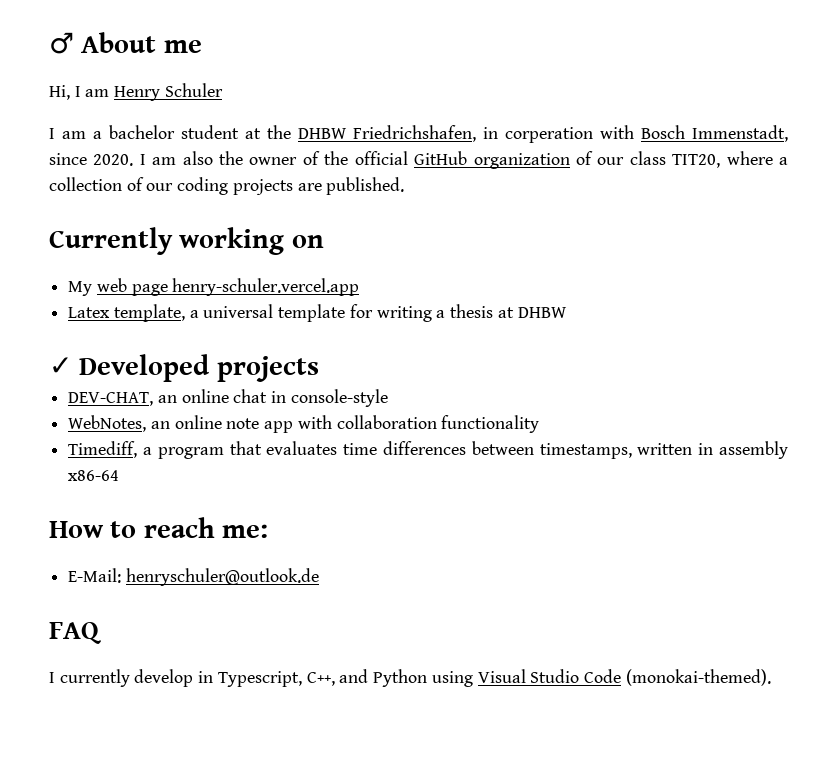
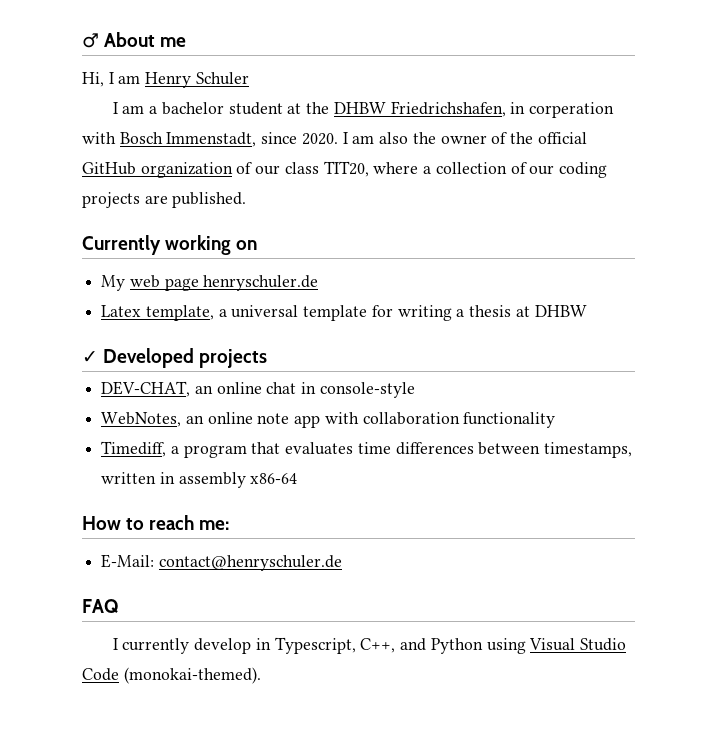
[172,278,360,296] henry-schuler.vercel.app -> [203,275,319,291] henryschuler.de
[125,568,319,586] henryschuler@outlook.de -> [158,555,342,571] contact@henryschuler.de

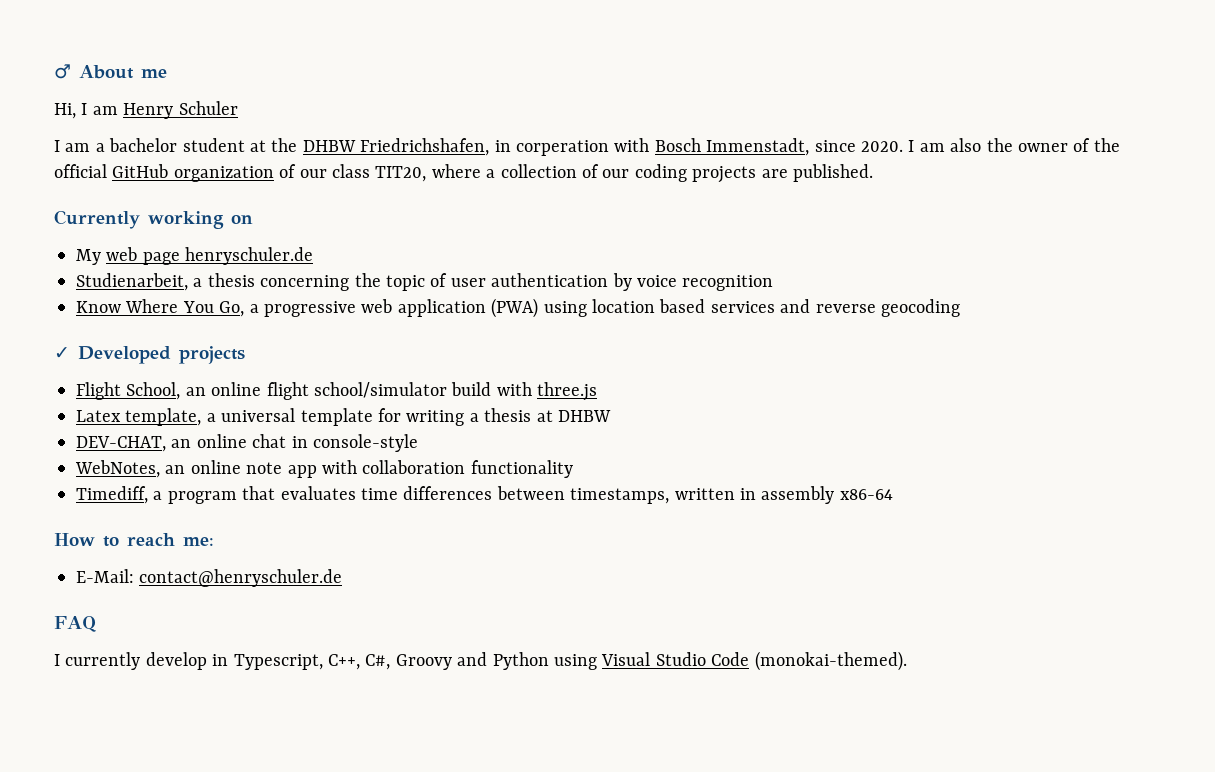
(319, 283) none -> [76,273,774,291] [76,298,960,318] [54,346,245,364] [76,382,598,401] // Studienarbeit, a thesis concerning the topic of user authentication by voice recognition // Know Where You Go, a progressive web application (PWA) using location based services and reverse geocoding // ✓ Developed projects // Flight School, an online flight school/simulator build with three.js
[82,348,268,368] // ✓ Developed projects -> (611, 416) none
(396, 645) none -> [365,654,452,670] C#, Groovy

